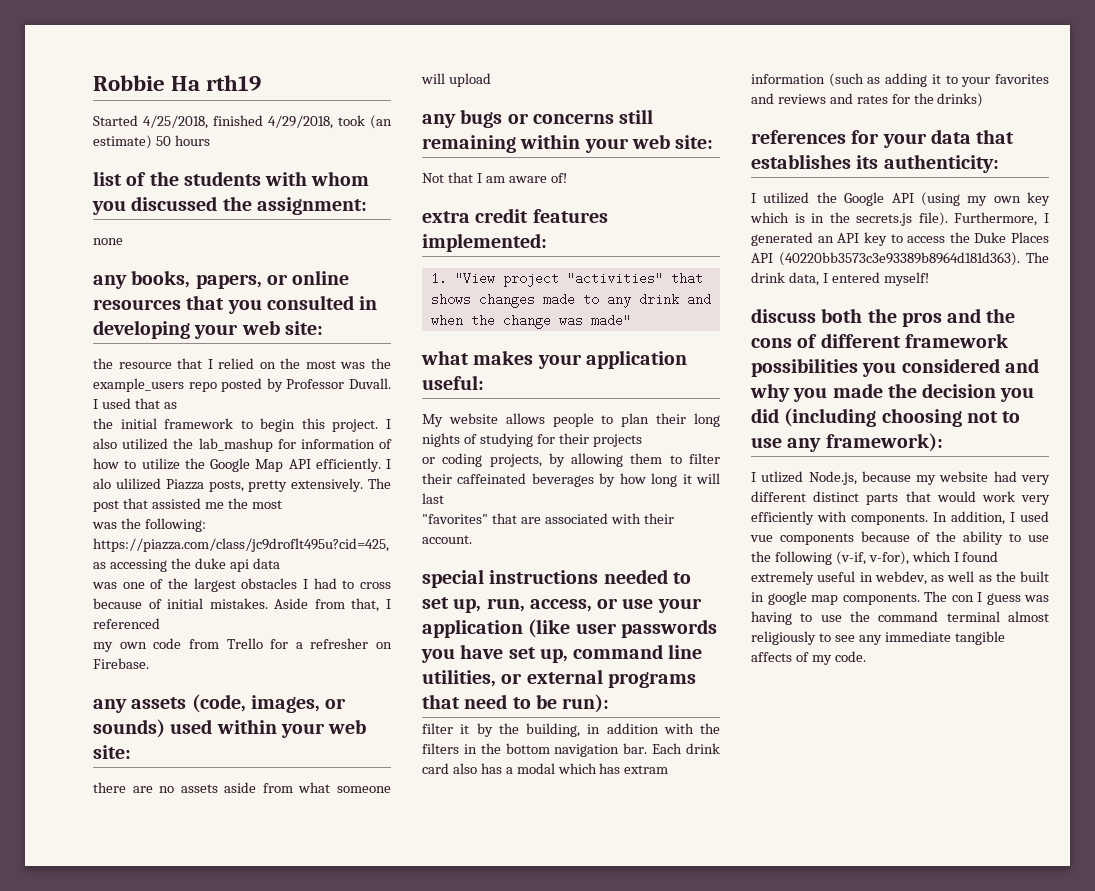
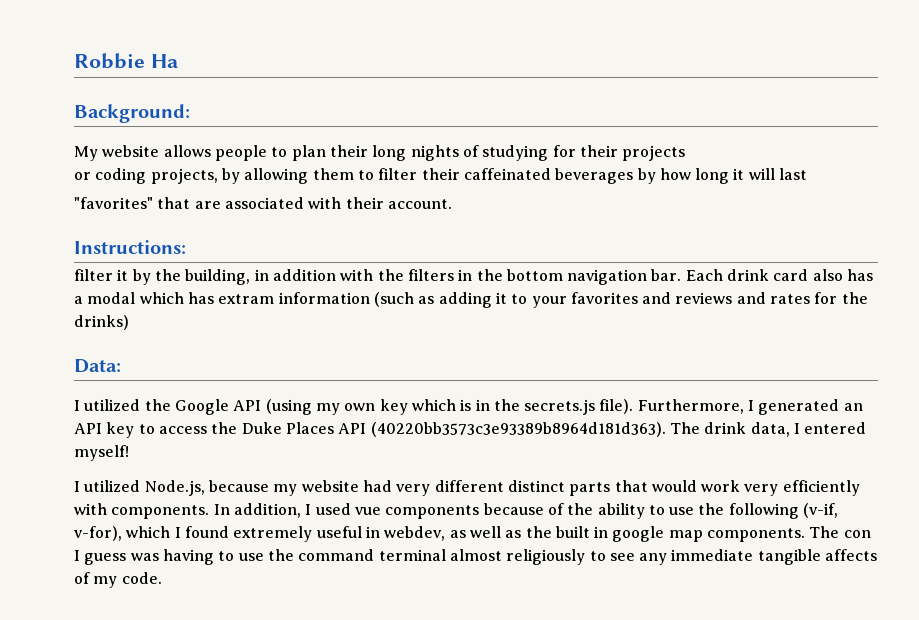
[206,75,262,91] [93,115,392,129] [93,135,210,149] [93,171,370,186] [92,196,367,215] [93,238,123,245] [93,270,350,289] [93,295,378,314] [93,320,323,339] [93,358,391,369] [93,378,391,392] [93,398,177,409] [93,418,392,432] [93,438,392,452] [93,458,391,472] [93,478,391,492] [93,498,282,512] [92,518,206,532] [93,538,389,552] [93,558,280,572] [92,578,391,592] [93,598,391,612] [93,618,160,629] [93,638,392,652] [93,658,149,669] [93,694,347,713] [93,719,367,738] [93,745,131,759] [93,782,392,793] [421,73,491,87] [422,109,654,128] [422,134,714,153] [422,172,567,183] [422,208,608,223] [422,233,547,252] [430,272,703,287] [430,293,711,308] [430,314,631,329] [421,350,687,369] [422,375,484,390] rth19 // Started 4/25/2018, finished 4/29/2018, took (an estimate) 50 hours // list of the students with whom you discussed the assignment: // none // any books, papers, or online resources that you consulted in developing your web site: // the resource that I relied on the most was the example_users repo posted by Professor Duvall. I used that as // the initial framework to begin this project. I also utilized the lab_mashup for information of how to utilize the Google Map API efficiently. I alo ulilized Piazza posts, pretty extensively. The post that assisted me the most // was the following: https://piazza.com/class/jc9droflt495u?cid=425, as accessing the duke api data // was one of the largest obstacles I had to cross because of initial mistakes. Aside from that, I referenced // my own code from Trello for a refresher on Firebase. // any assets (code, images, or sounds) used within your web site: // there are no assets aside from what someone will upload // any bugs or concerns still remaining within your web site: // Not that I am aware of! // extra credit features implemented: // 1. "View project "activities" that shows changes made to any drink and when the change was made" // what makes your application useful: -> [74,104,190,123] // Background:
[422,569,691,588] [422,597,702,613] [422,619,717,638] [421,644,703,663] [422,669,696,688] [422,694,610,713] special instructions needed to set up, run, access, or use your application (like user passwords you have set up, command line utilities, or external programs that need to be run): -> [74,240,186,254] Instructions:
[751,129,1015,148] [751,154,999,173] references for your data that establishes its authenticity: -> [74,359,121,373] Data:
[751,308,1016,327] [751,333,1008,348] [751,358,1039,377] [750,383,1035,402] [751,408,1021,427] [751,433,943,452] [751,471,804,483] // discuss both the pros and the cons of different framework possibilities you considered and why you made the decision you did (including choosing not to use any framework): // I utlized -> [74,480,141,492] // I utilized

